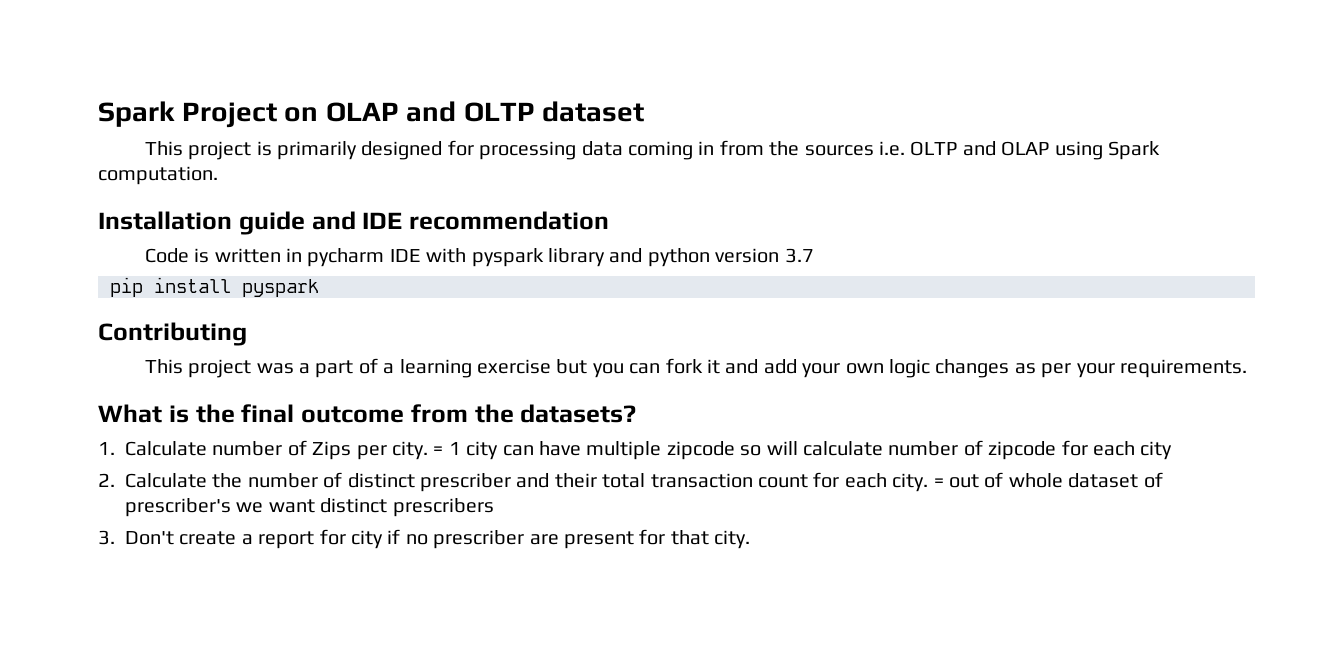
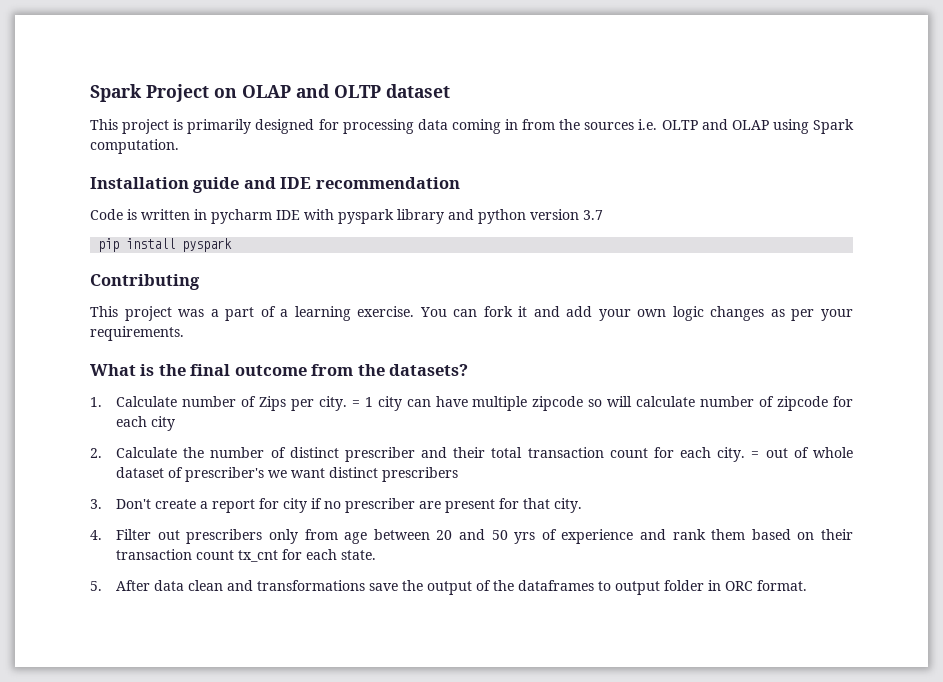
[476,359,624,378] exercise but you -> [357,306,447,317] exercise. You
(751, 539) none -> [90,529,853,544] [116,549,377,562] [90,580,808,595] // 4. Filter out prescribers only from age between 20 and 50 yrs of experience and rank them based on their transaction count tx_cnt for each state. // 5. After data clean and transformations save the output of the dataframes to output folder in ORC format.

